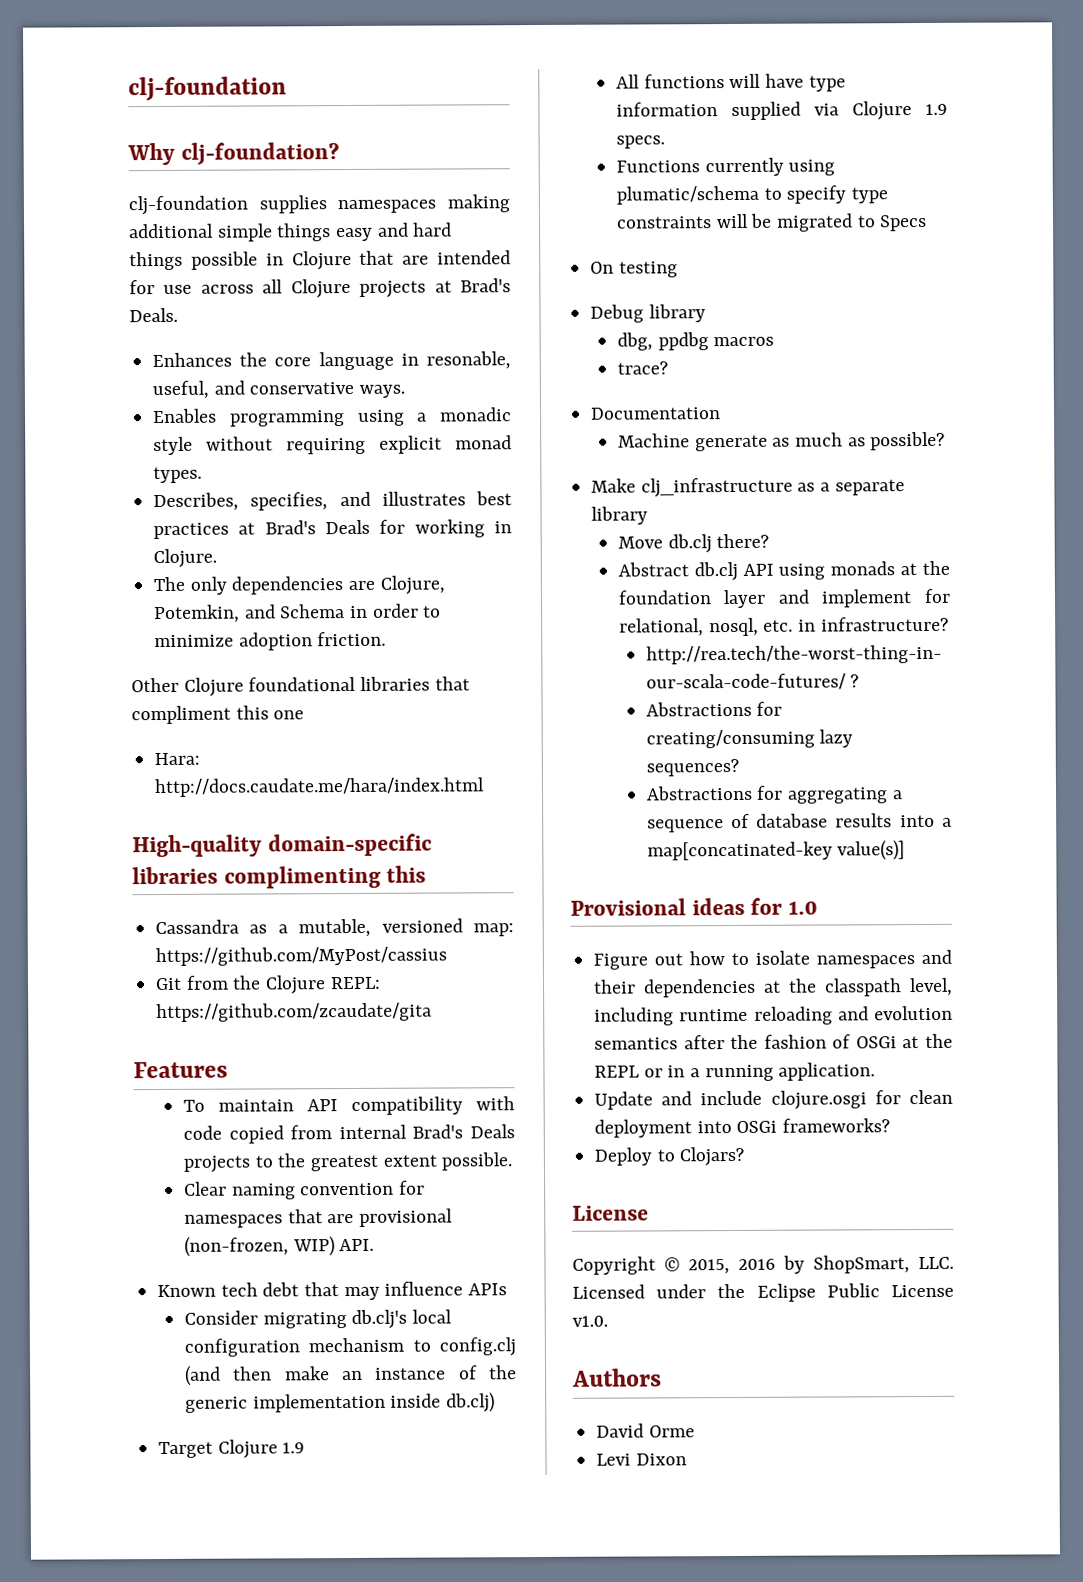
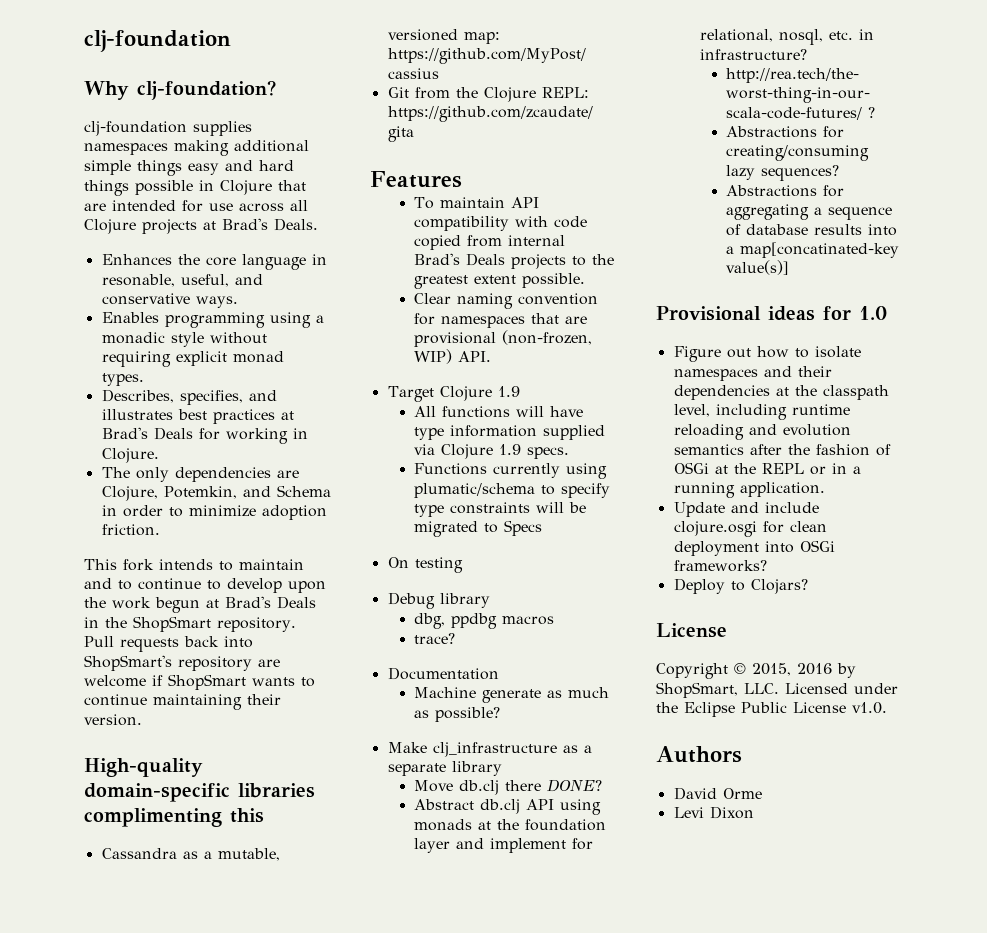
[131,676,470,697] [131,705,305,725] [154,752,201,766] [154,777,486,798] Other Clojure foundational libraries that compliment this one // Hara: http://docs.caudate.me/hara/index.html -> [84,559,304,571] [84,578,326,593] [84,596,316,613] [84,616,296,632] [84,636,253,652] [84,655,280,671] [84,674,315,690] [84,694,281,710] [84,714,142,726] This fork intends to maintain and to continue to develop upon the work begun at Brad's Deals in the ShopSmart repository. Pull requests back into ShopSmart's repository are welcome if ShopSmart wants to continue maintaining their version.
[157,1281,508,1301] [183,1309,452,1330] [183,1337,516,1357] [184,1365,517,1386] [184,1392,495,1413] // Known tech debt that may influence APIs // Consider migrating db.clj's local configuration mechanism to config.clj (and then make an instance of the generic implementation inside db.clj) -> (492, 356) none
[716,533,770,549] there? -> [505,779,603,792] there DONE?

